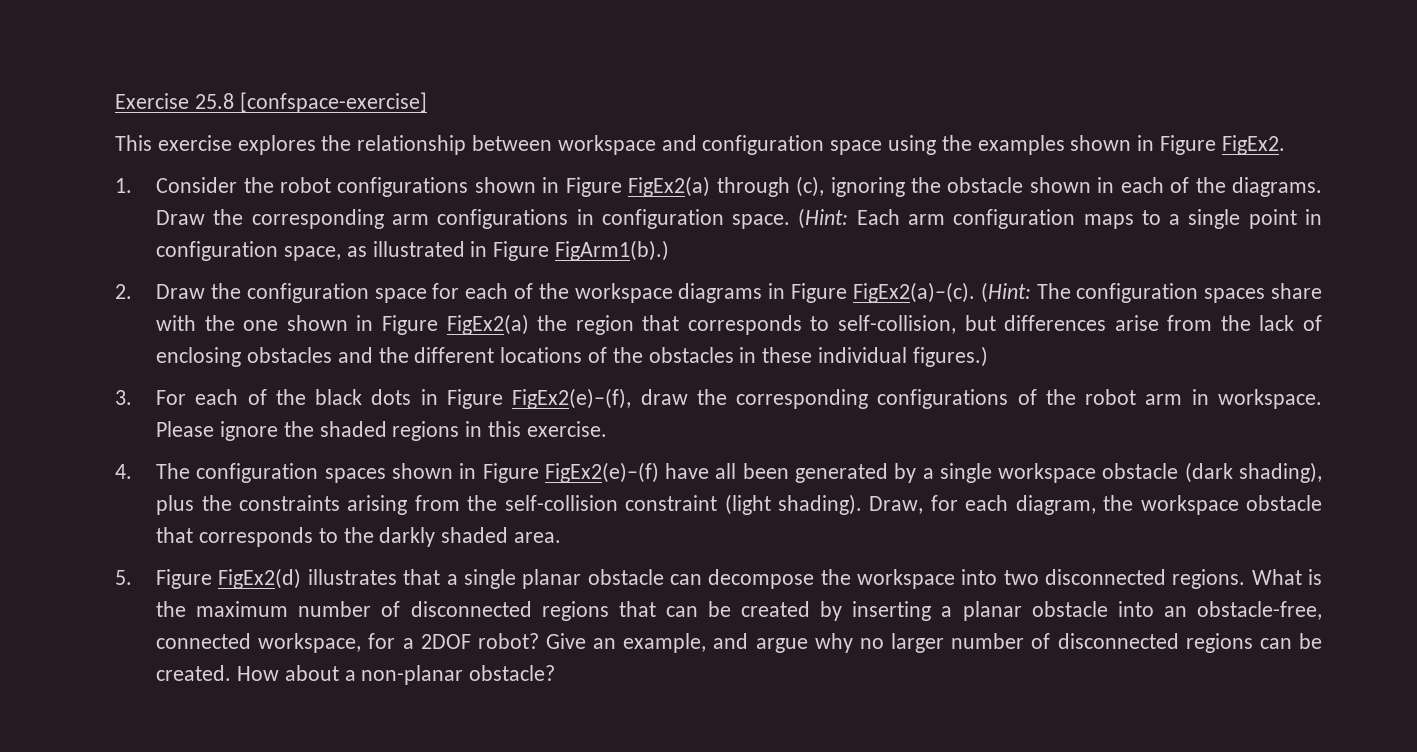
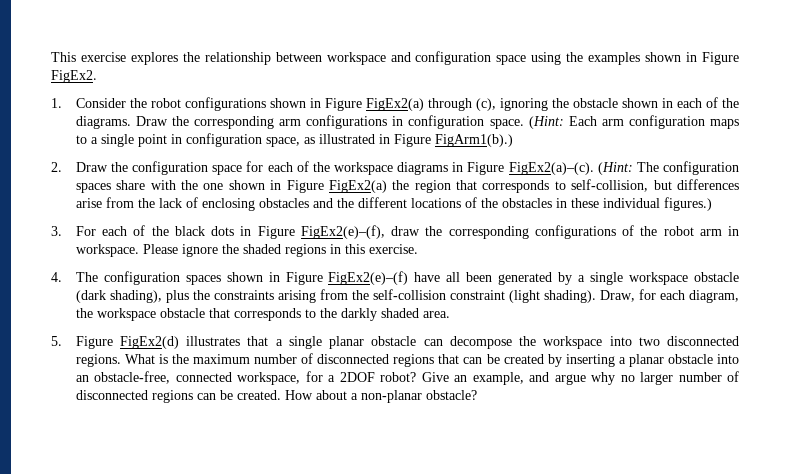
[115,92,427,113] Exercise 25.8 [confspace-exercise] // -> (51, 57) none

